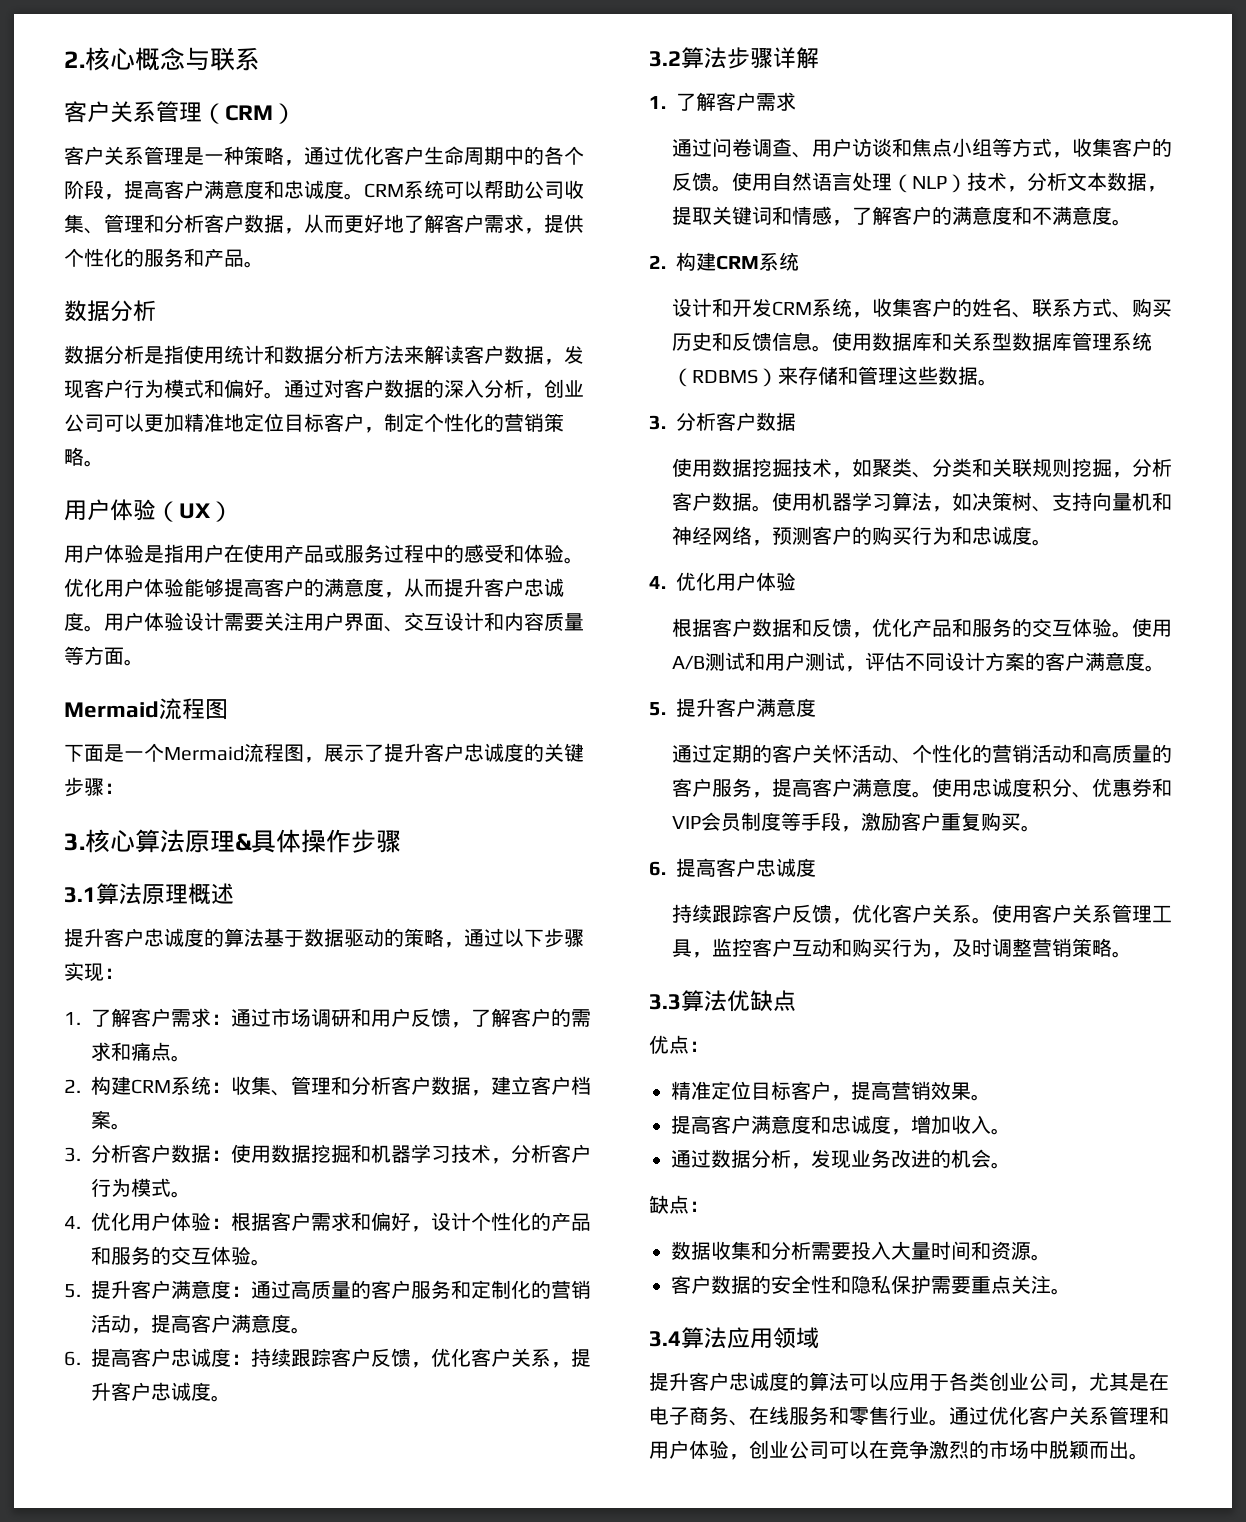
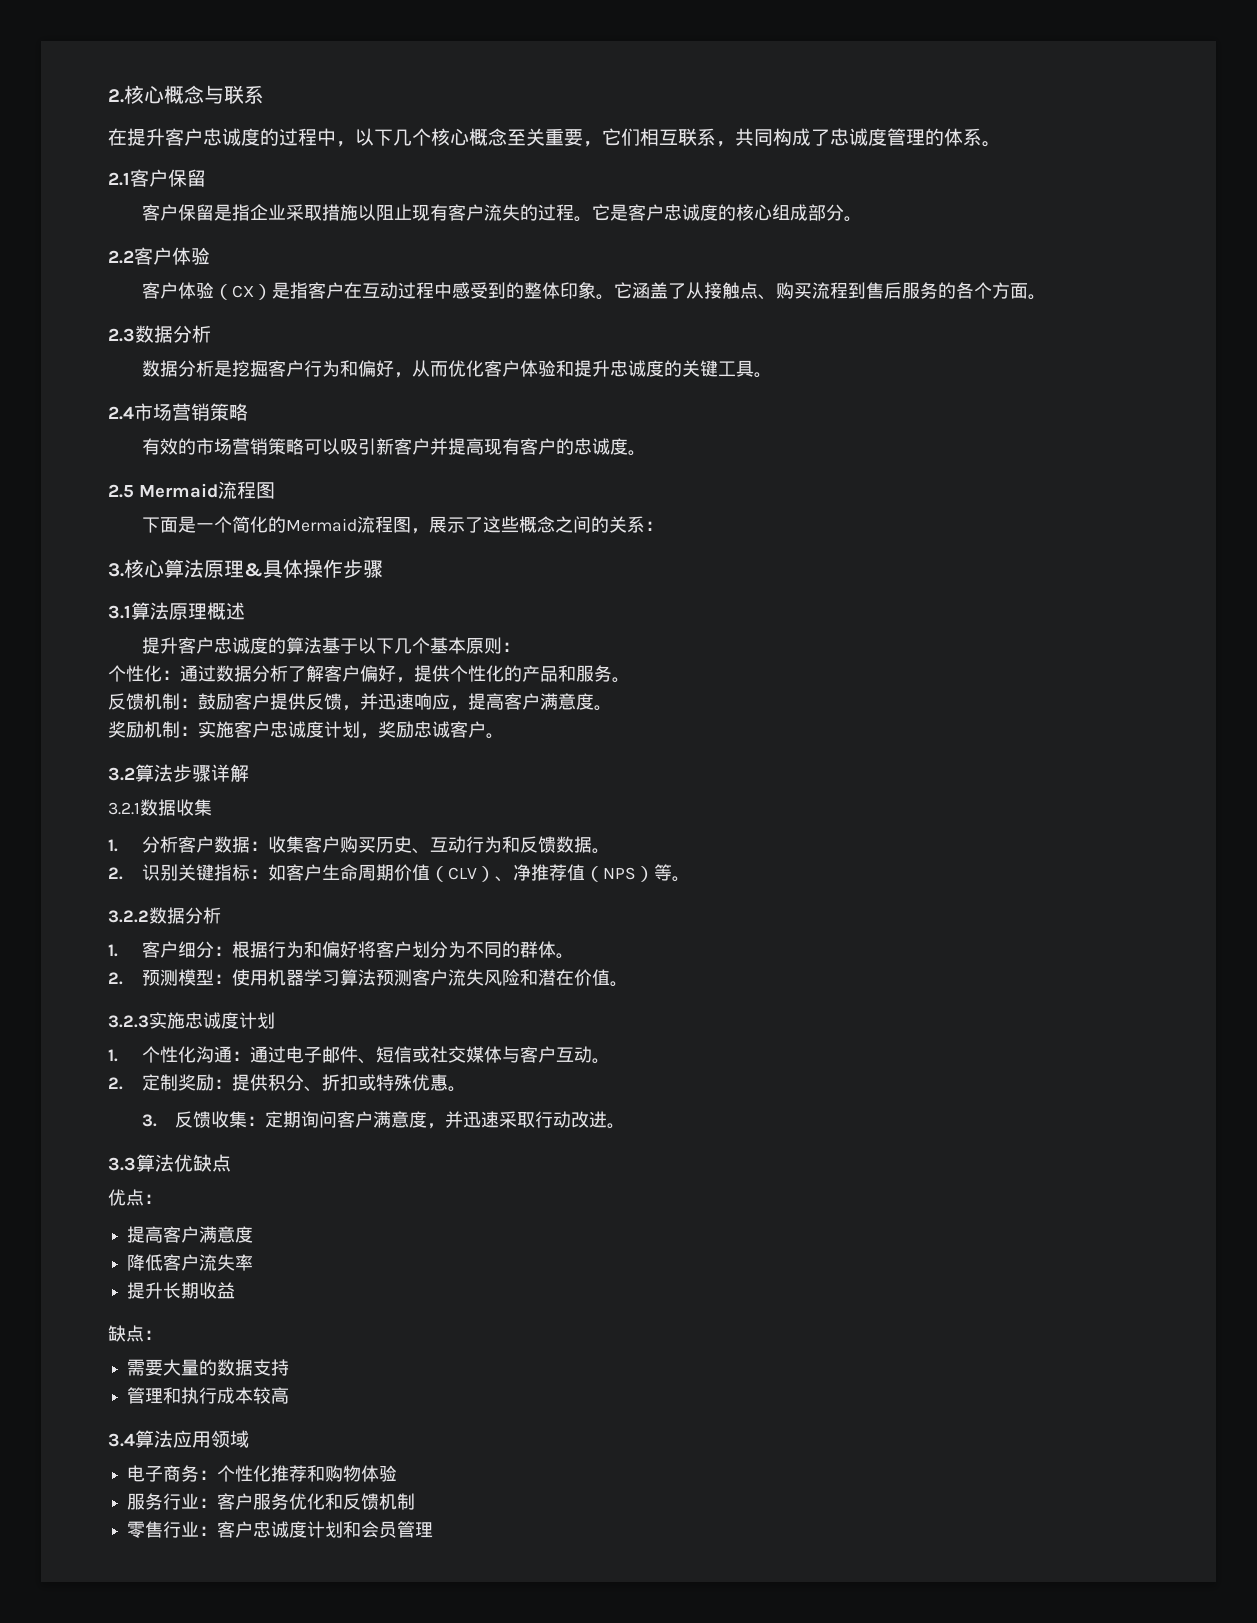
[64,101,296,124] [64,146,584,166] [64,180,584,200] [64,214,584,234] [64,248,264,268] 客户关系管理（CRM） // 客户关系管理是一种策略，通过优化客户生命周期中的各个阶段，提高客户满意度和忠诚度。CRM系统可以帮助公司收集、管理和分析客户数据，从而更好地了解客户需求，提供个性化的服务和产品。 // -> [108,128,1001,147] [108,169,206,187] [142,204,863,222] [108,247,210,265] [142,282,1047,300] [108,328,135,342] 在提升客户忠诚度的过程中，以下几个核心概念至关重要，它们相互联系，共同构成了忠诚度管理的体系。 // 2.1客户保留 // 客户保留是指企业采取措施以阻止现有客户流失的过程。它是客户忠诚度的核心组成部分。 // 2.2客户体验 // 客户体验（CX）是指客户在互动过程中感受到的整体印象。它涵盖了从接触点、购买流程到售后服务的各个方面。 // 2.3
[164,345,584,365] [64,379,584,399] [64,413,564,433] [64,447,104,467] [64,499,233,522] [64,544,584,564] [64,578,564,598] [64,612,584,632] [64,646,144,666] 指使用统计和数据分析方法来解读客户数据，发现客户行为模式和偏好。通过对客户数据的深入分析，创业公司可以更加精准地定位目标客户，制定个性化的营销策略。 // 用户体验（UX） // 用户体验是指用户在使用产品或服务过程中的感受和体验。优化用户体验能够提高客户的满意度，从而提升客户忠诚度。用户体验设计需要关注用户界面、交互设计和内容质量等方面。 // -> [232,360,773,378] [108,403,248,421] [142,438,647,456] [108,484,134,498] 挖掘客户行为和偏好，从而优化客户体验和提升忠诚度的关键工具。 // 2.4市场营销策略 // 有效的市场营销策略可以吸引新客户并提高现有客户的忠诚度。 // 2.5
(164, 752) none -> [232,516,287,533] 简化的
[384,743,584,762] [64,777,104,797] 提升客户忠诚度的关键步骤 -> [483,516,646,533] 这些概念之间的关系
[304,928,584,948] [64,962,124,982] [64,1008,591,1028] [91,1042,191,1062] [64,1076,591,1096] [91,1110,131,1130] [64,1144,591,1164] [91,1178,191,1198] [64,1212,471,1232] 数据驱动的策略，通过以下步骤实现： // 1.了解客户需求：通过市场调研和用户反馈，了解客户的需求和痛点。 // 2.构建CRM系统：收集、管理和分析客户数据，建立客户档案。 // 3.分析客户数据：使用数据挖掘和机器学习技术，分析客户行为模式。 // 4.优化用户体验：根据客户需求和偏好，设计 -> [358,637,521,654] [108,665,450,683] 以下几个基本原则： // 个性化：通过数据分析了解客户偏好，提供
[151,1246,271,1266] [64,1280,591,1299] [91,1314,131,1333] 的交互体验。 // 5.提升客户满意度：通过高质量的客户服务和定制化的营销活动 -> [612,677,630,683] [108,693,450,711] 。 // 反馈机制：鼓励客户提供反馈，并迅速响应
[64,1348,591,1368] [91,1382,211,1401] 6.提高客户忠诚度：持续跟踪客户反馈，优化客户关系，提升客户忠诚度 -> [108,721,486,739] 奖励机制：实施客户忠诚度计划，奖励忠诚客户
[649,92,796,111] [672,138,1173,158] [672,172,1168,193] [672,206,1133,226] [649,252,799,271] [672,298,1173,318] [672,332,1153,352] [672,366,999,387] [649,412,796,431] [672,458,1173,478] [672,492,1173,512] [672,526,1053,546] [649,572,796,591] [672,618,1173,638] [672,652,1166,672] [649,698,816,717] [672,744,1173,764] [672,778,1173,798] [672,812,1042,832] [649,858,816,877] [672,904,1173,924] [672,938,1113,958] 1.了解客户需求 // 通过问卷调查、用户访谈和焦点小组等方式，收集客户的反馈。使用自然语言处理（NLP）技术，分析文本数据，提取关键词和情感，了解客户的满意度和不满意度。 // 2.构建CRM系统 // 设计和开发CRM系统，收集客户的姓名、联系方式、购买历史和反馈信息。使用数据库和关系型数据库管理系统（RDBMS）来存储和管理这些数据。 // 3.分析客户数据 // 使用数据挖掘技术，如聚类、分类和关联规则挖掘，分析客户数据。使用机器学习算法，如决策树、支持向量机和神经网络，预测客户的购买行为和忠诚度。 // 4.优化用户体验 // 根据客户数据和反馈，优化产品和服务的交互体验。使用A/B测试和用户测试，评估不同设计方案的客户满意度。 // 5.提升客户满意度 // 通过定期的客户关怀活动、个性化的营销活动和高质量的客户服务，提高客户满意度。使用忠诚度积分、优惠券和VIP会员制度等手段，激励客户重复购买。 // 6.提高客户忠诚度 // 持续跟踪客户反馈，优化客户关系。使用客户关系管理工具，监控客户互动和购买行为，及时调整营销策略 -> [108,799,212,816] [108,836,610,854] [108,864,690,882] [108,907,221,924] [108,941,574,959] [108,969,628,987] [108,1012,275,1029] [108,1046,610,1064] [108,1074,466,1092] [141,1111,608,1129] 3.2.1数据收集 // 1.分析客户数据：收集客户购买历史、互动行为和反馈数据。 // 2.识别关键指标：如客户生命周期价值（CLV）、净推荐值（NPS）等。 // 3.2.2数据分析 // 1.客户细分：根据行为和偏好将客户划分为不同的群体。 // 2.预测模型：使用机器学习算法预测客户流失风险和潜在价值。 // 3.2.3实施忠诚度计划 // 1.个性化沟通：通过电子邮件、短信或社交媒体与客户互动。 // 2.定制奖励：提供积分、折扣或特殊优惠。 // 3.反馈收集：定期询问客户满意度，并迅速采取行动改进
[671,1081,991,1101] [671,1115,1011,1135] [671,1149,1011,1169] [649,1195,709,1214] [671,1241,1051,1261] [671,1275,1071,1295] [649,1327,819,1349] [649,1372,1169,1392] [649,1406,1169,1426] [649,1440,1149,1460] 精准定位目标客户，提高营销效果。 // 提高客户满意度和忠诚度，增加收入。 // 通过数据分析，发现业务改进的机会。 // 缺点： // 数据收集和分析需要投入大量时间和资源。 // 客户数据的安全性和隐私保护需要重点关注。 // 3.4算法应用领域 // 提升客户忠诚度的算法可以应用于各类创业公司，尤其是在电子商务、在线服务和零售行业。通过优化客户关系管理和用户体验，创业公司可以在竞争激烈的市场中脱颖而出。 -> [127,1226,254,1243] [127,1254,254,1271] [127,1282,236,1299] [108,1325,162,1342] [127,1359,290,1376] [127,1387,290,1404] [108,1430,249,1448] [127,1465,398,1482] [127,1493,416,1510] [127,1521,434,1538] 提高客户满意度 // 降低客户流失率 // 提升长期收益 // 缺点： // 需要大量的数据支持 // 管理和执行成本较高 // 3.4算法应用领域 // 电子商务：个性化推荐和购物体验 // 服务行业：客户服务优化和反馈机制 // 零售行业：客户忠诚度计划和会员管理

